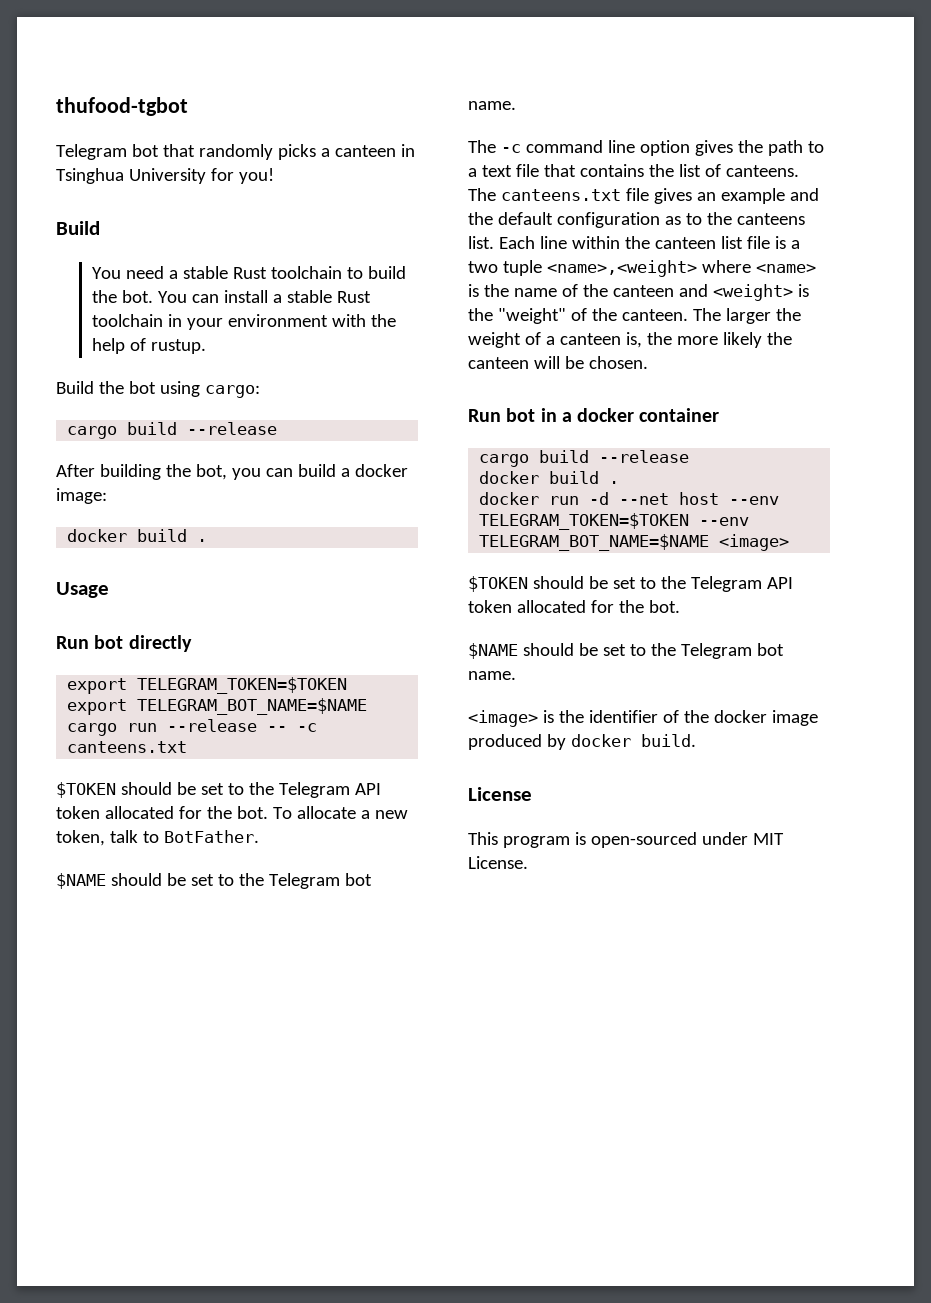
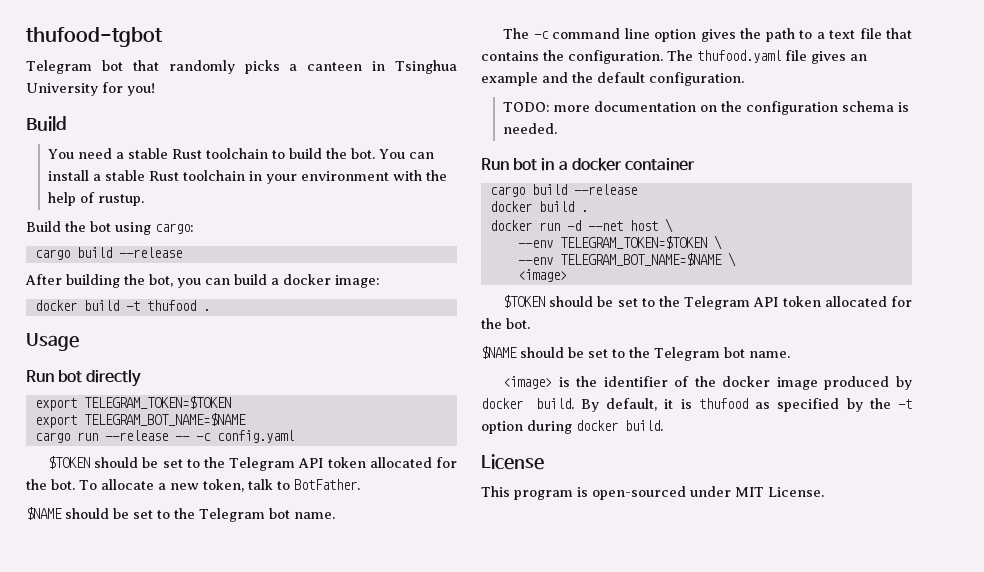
(188, 535) none -> [125,300,196,311] -t thufood
[67,741,188,753] canteens.txt -> [216,430,294,443] config.yaml
[678,164,799,177] [468,188,621,201] list of canteens. The canteens.txt -> [568,50,781,64] configuration. The thufood.yaml
[556,212,805,228] [468,236,800,249] [468,260,816,277] [468,284,809,301] [468,308,801,324] [468,332,792,348] [468,356,648,369] configuration as to the canteens list. Each line within the canteen list file is a two tuple <name>,<weight> where <name> is the name of the canteen and <weight> is the "weight" of the canteen. The larger the weight of a canteen is, the more likely the canteen will be chosen. -> [649,72,744,86] [503,101,910,115] [503,123,558,134] configuration. // TODO: more documentation on the configuration schema is needed.
(720, 498) none -> [664,218,673,233] \ //
(690, 521) none -> [713,235,722,250] \ //
(710, 542) none -> [727,252,736,267] \ //
(696, 740) none -> [580,398,912,412] [481,420,663,434] By default, it is thufood as specified by the -t option during docker build.

